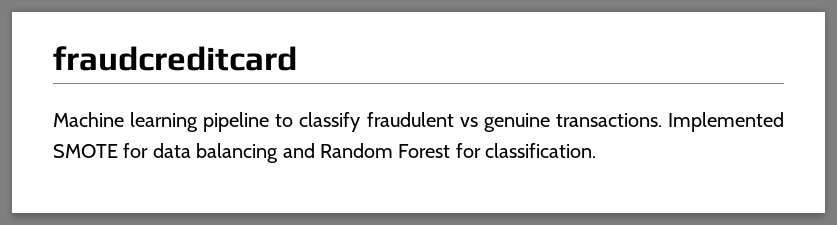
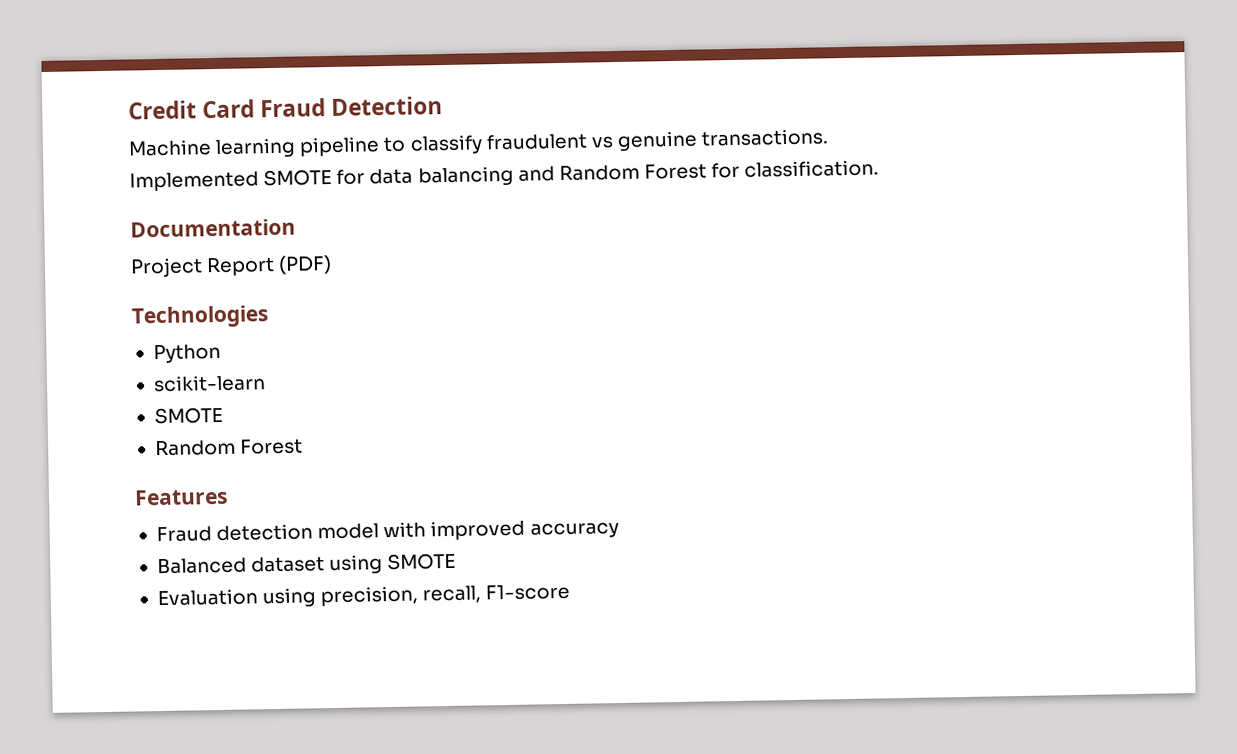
[53,46,297,71] fraudcreditcard -> [128,96,444,120] Credit Card Fraud Detection
(662, 120) none -> (829, 137) //
(597, 150) none -> [130,218,296,238] [130,254,333,278] [131,305,269,329] [152,343,221,364] [152,374,266,393] [153,406,223,425] [154,438,304,457] [134,488,228,506] [155,519,619,543] [156,552,457,575] [156,583,571,608] // Documentation // Project Report (PDF) // Technologies // Python // scikit-learn // SMOTE // Random Forest // Features // Fraud detection model with improved accuracy // Balanced dataset using SMOTE // Evaluation using precision, recall, F1-score

